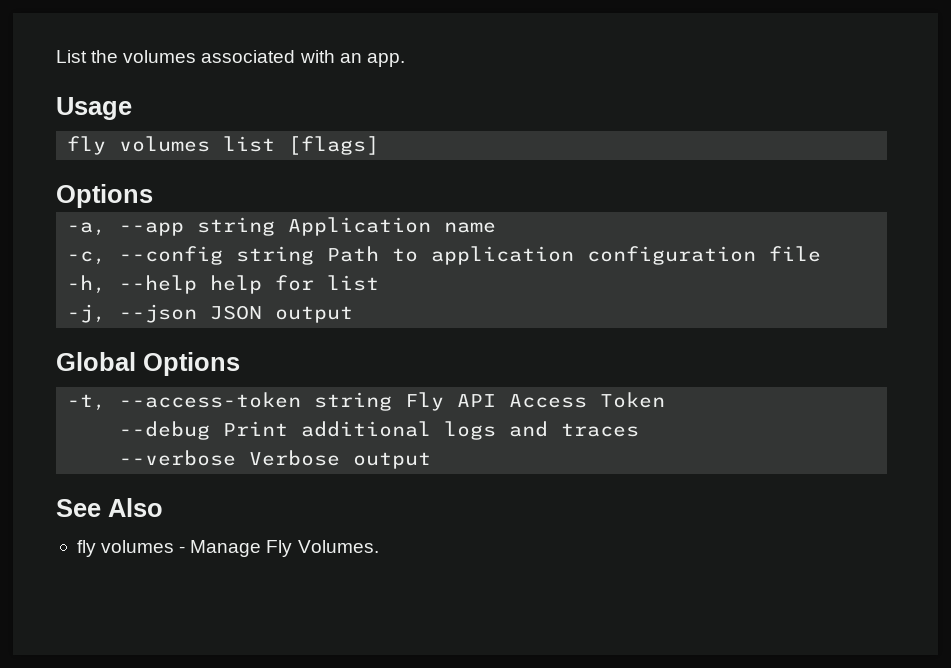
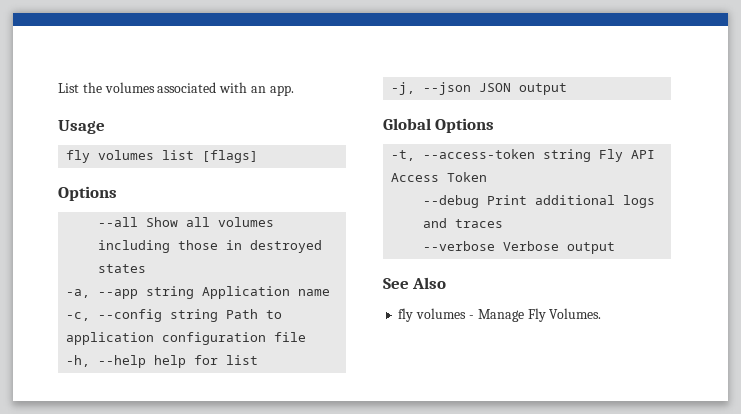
(153, 196) none -> [98,217,275,227] [98,240,323,253] [98,264,147,273] // --all Show all volumes including those in destroyed states

